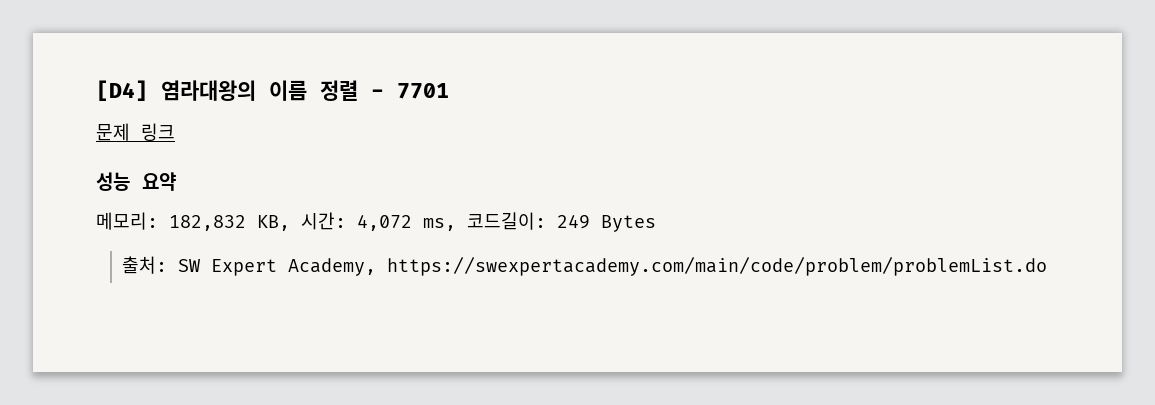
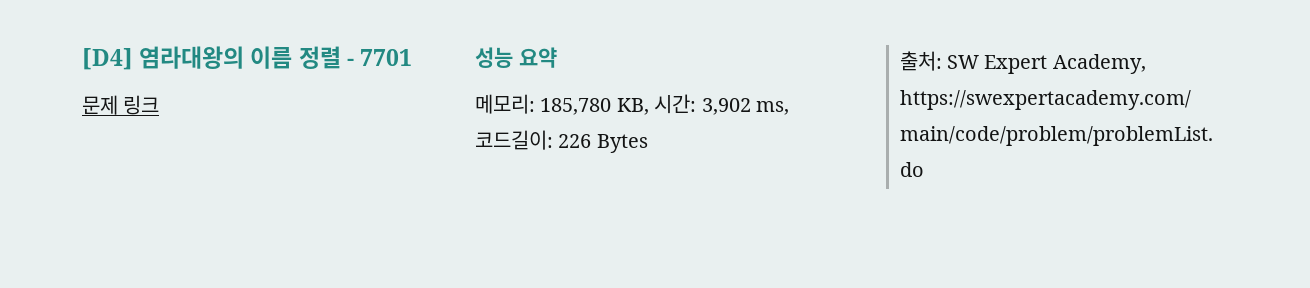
[169,215,246,231] 182,832 -> [540,98,612,115] 185,780
[357,215,412,231] 4,072 -> [701,98,751,115] 3,902
[557,215,590,229] 249 -> [558,134,592,148] 226

